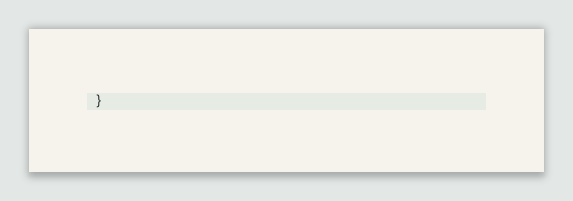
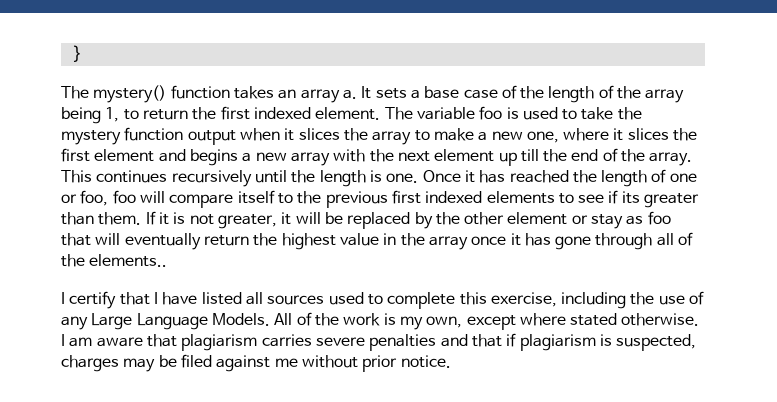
(102, 101) none -> [61,85,685,103] [61,106,642,124] [61,127,698,145] [61,148,693,166] [61,169,697,187] [61,190,700,208] [61,211,671,229] [61,232,694,250] [61,254,168,267] [61,291,705,309] [61,312,700,330] [61,333,697,351] [61,354,451,372] // The mystery() function takes an array a. It sets a base case of the length of the array being 1, to return the first indexed element. The variable foo is used to take the mystery function output when it slices the array to make a new one, where it slices the first element and begins a new array with the next element up till the end of the array. This continues recursively until the length is one. Once it has reached the length of one or foo, foo will compare itself to the previous first indexed elements to see if its greater than them. If it is not greater, it will be replaced by the other element or stay as foo that will eventually return the highest value in the array once it has gone through all of the elements.. // I certify that I have listed all sources used to complete this exercise, including the use of any Large Language Models. All of the work is my own, except where stated otherwise. I am aware that plagiarism carries severe penalties and that if plagiarism is suspected, charges may be filed against me without prior notice.

